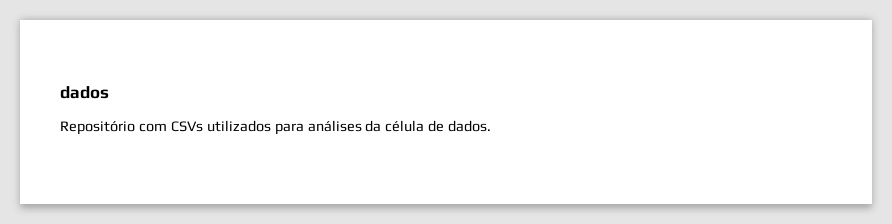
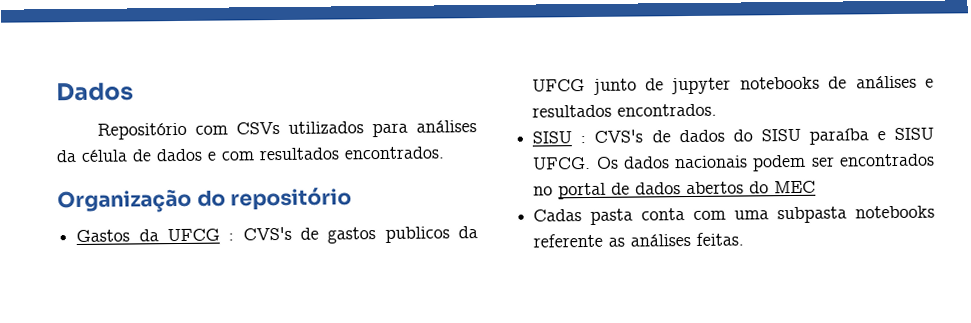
[60,86,109,99] dados -> [56,82,134,102] Dados
[448,120,492,132] dados. -> [156,146,444,162] [57,187,353,214] [76,226,478,244] [532,75,934,95] [532,103,718,118] [532,127,934,145] [532,153,935,172] [533,180,817,200] [533,205,935,225] [533,232,745,248] dados e com resultados encontrados. // Organização do repositório // Gastos da UFCG : CVS's de gastos publicos da UFCG junto de jupyter notebooks de análises e resultados encontrados. // SISU : CVS's de dados do SISU paraíba e SISU UFCG. Os dados nacionais podem ser encontrados no portal de dados abertos do MEC // Cadas pasta conta com uma subpasta notebooks referente as análises feitas.

